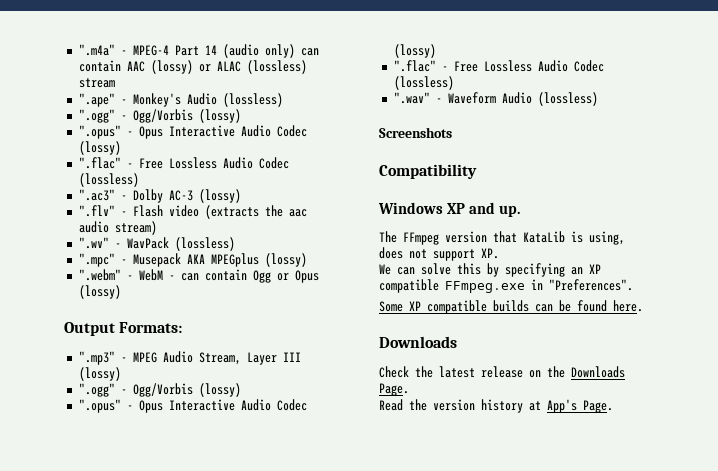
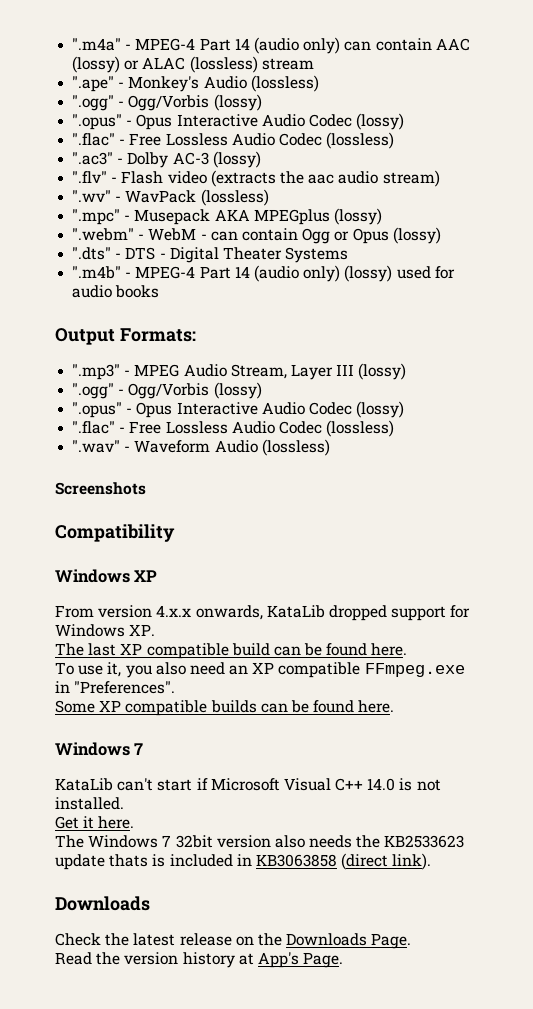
(121, 292) none -> [72,247,349,263] [72,265,455,282] [72,285,160,298] // ".dts" - DTS - Digital Theater Systems // ".m4b" - MPEG-4 Part 14 (audio only) (lossy) used for audio books
[469,202,521,217] [379,231,625,245] [379,247,499,261] [379,263,565,277] and up. // The FFmpeg version that KataLib is using, does not support XP. // We can solve this by specifying -> [55,605,471,621] [55,624,156,637] [55,643,408,659] [55,662,225,678] // From version 4.x.x onwards, KataLib dropped support for Windows XP. // The last XP compatible build can be found here. // To use it, you also need
(643, 306) none -> [55,742,144,756] [55,778,441,791] [55,797,124,810] [55,816,135,829] [55,835,465,848] [55,853,432,870] // Windows 7 // KataLib can't start if Microsoft Visual C++ 14.0 is not installed. // Get it here. // The Windows 7 32bit version also needs the KB2533623 update thats is included in KB3063858 (direct link).

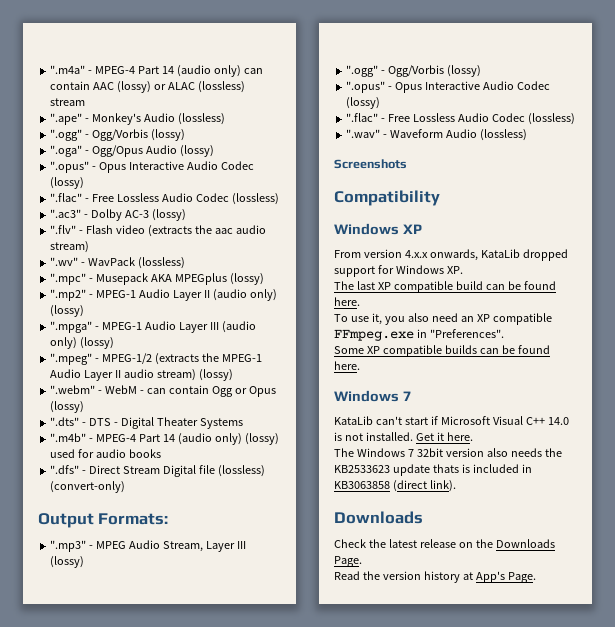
(262, 102) none -> [50,145,214,157] // ".oga" - Ogg/Opus Audio (lossy)
(382, 216) none -> [50,289,277,301] [50,305,85,317] [50,321,256,333] [50,337,115,349] [50,353,262,365] [50,369,233,381] // ".mp2" - MPEG-1 Audio Layer II (audio only) (lossy) // ".mpga" - MPEG-1 Audio Layer III (audio only) (lossy) // ".mpeg" - MPEG-1/2 (extracts the MPEG-1 Audio Layer II audio stream) (lossy)
(160, 291) none -> [50,465,265,477] [50,481,126,493] // ".dfs" - Direct Stream Digital file (lossless) (convert-only)
(124, 803) // -> (413, 436) none

